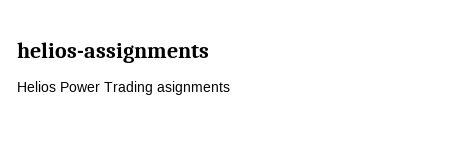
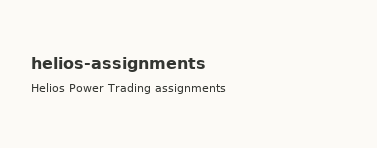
[157,81,230,95] asignments -> [154,84,226,94] assignments

